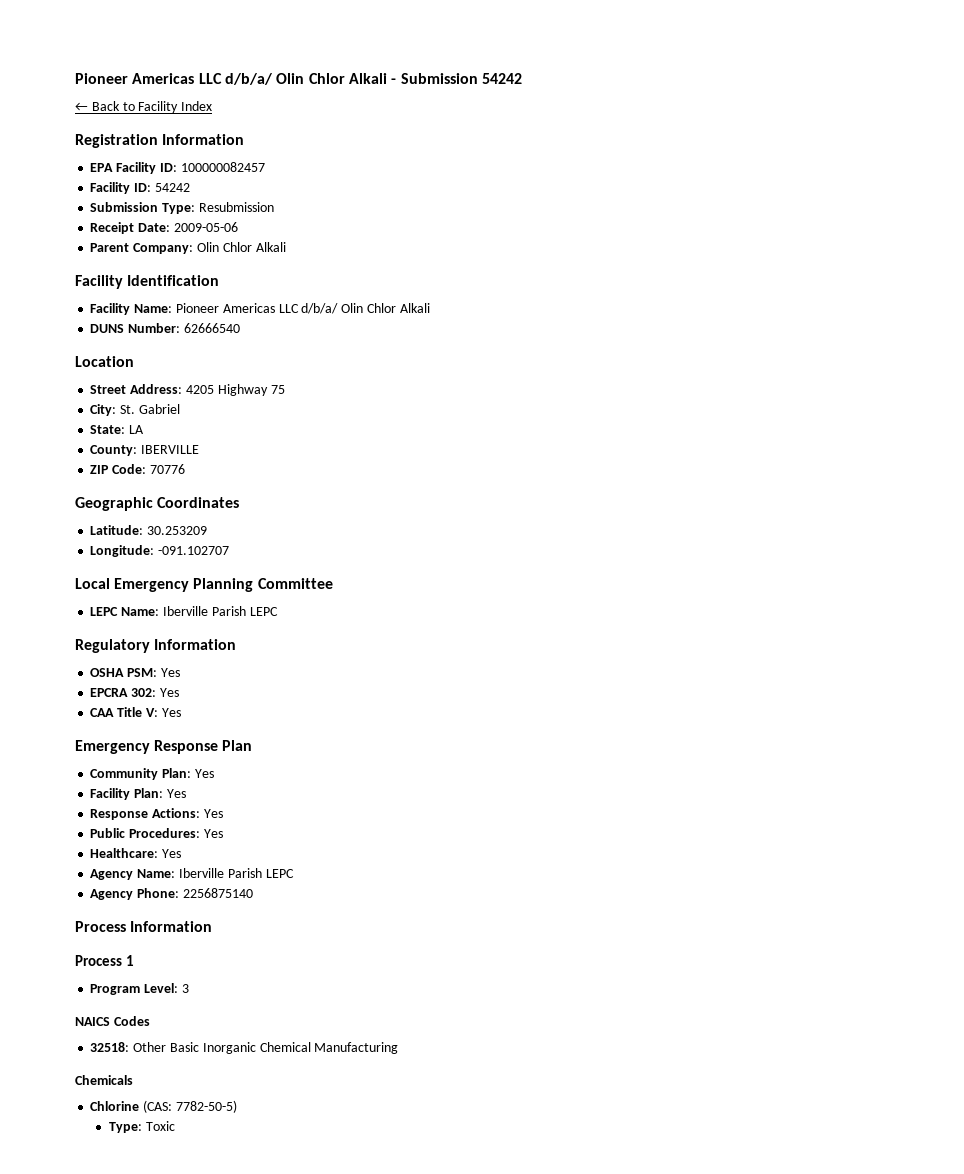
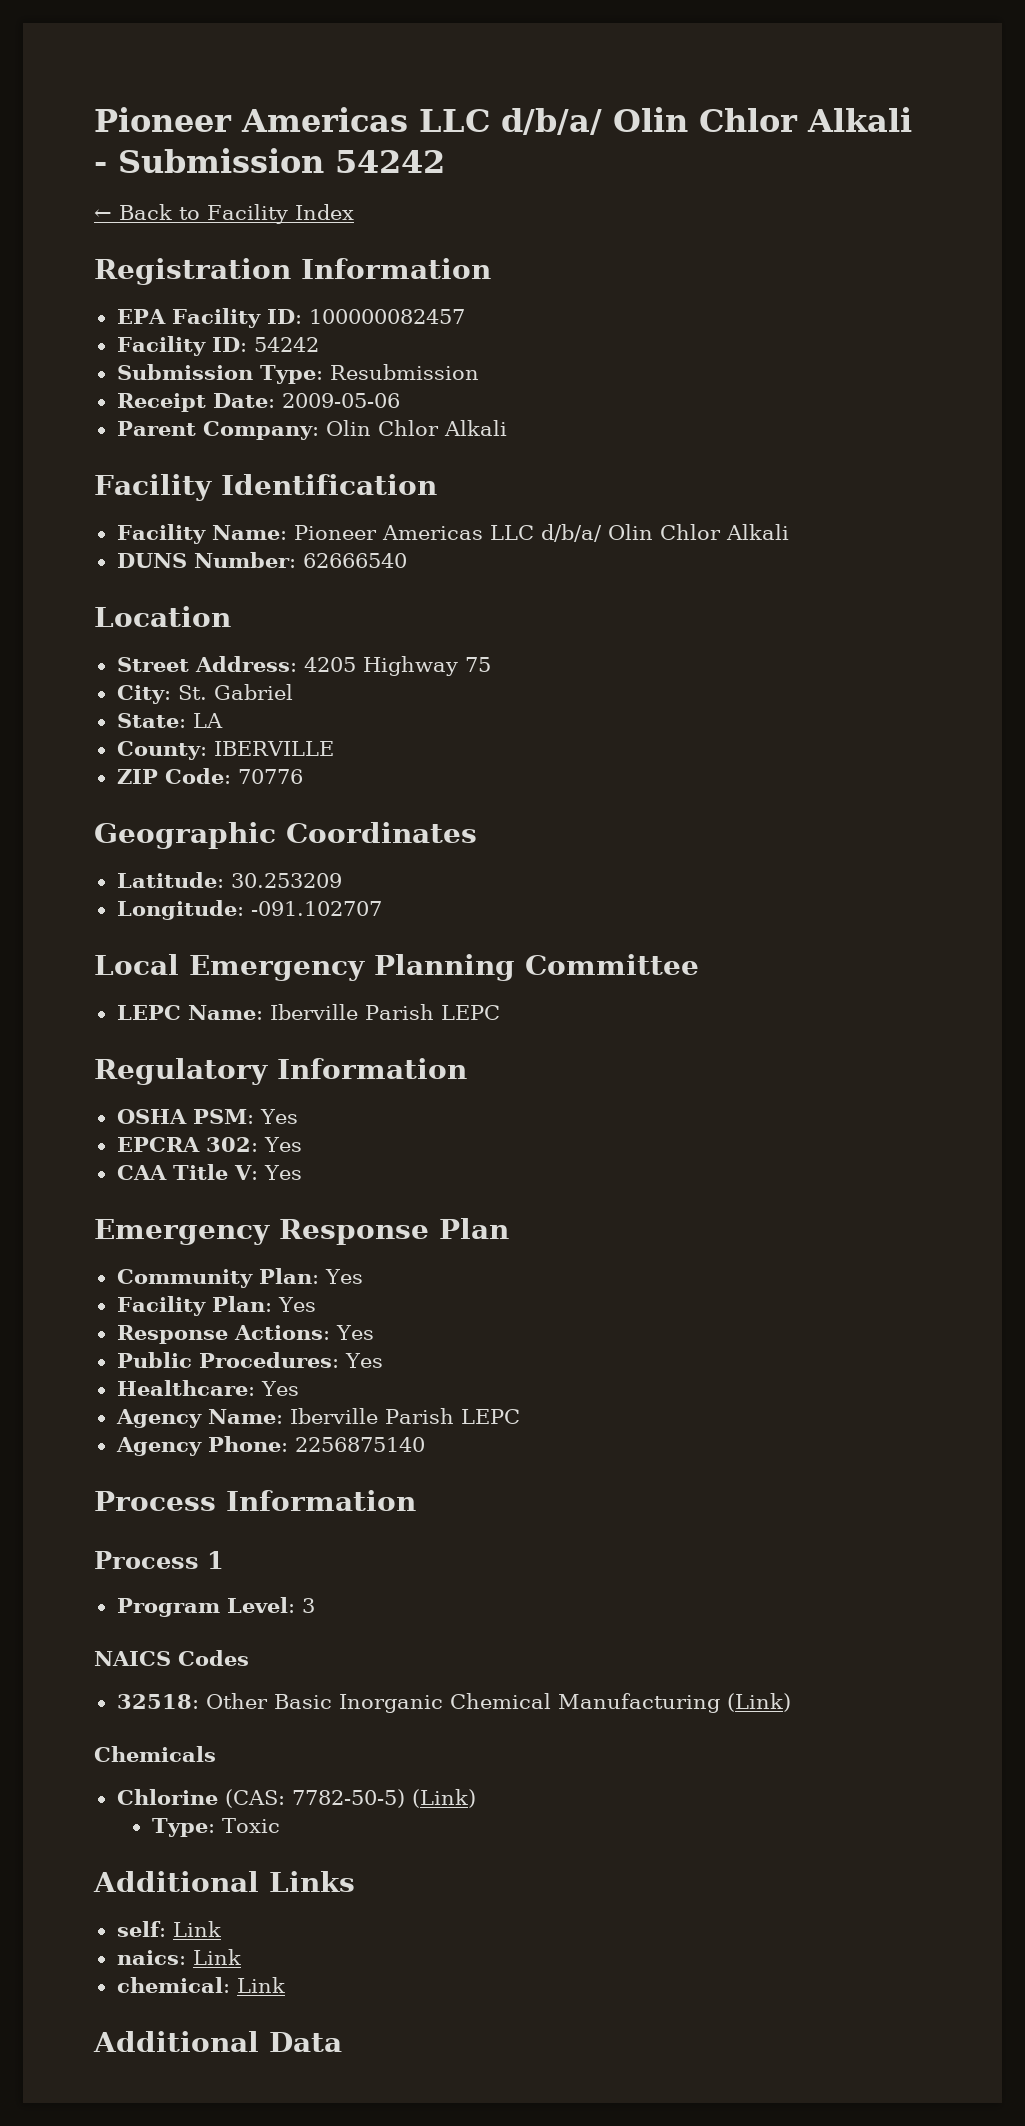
(399, 1048) none -> [726,1693,791,1712] (Link)
(237, 1106) none -> [411,1789,476,1808] (Link)
(175, 1126) none -> [93,1871,355,1892] [116,1921,221,1937] [116,1949,241,1965] [116,1977,285,1993] [93,2031,342,2052] // Additional Links // self: Link // naics: Link // chemical: Link // Additional Data

